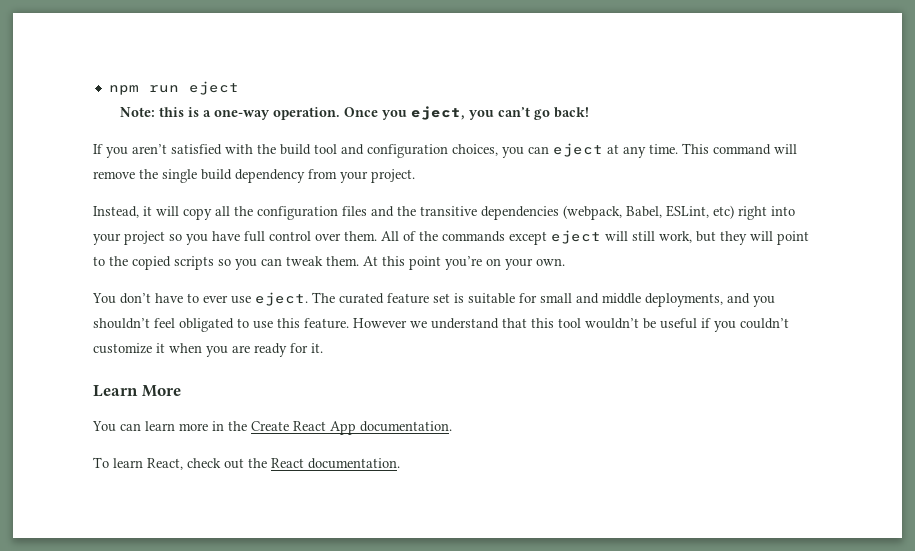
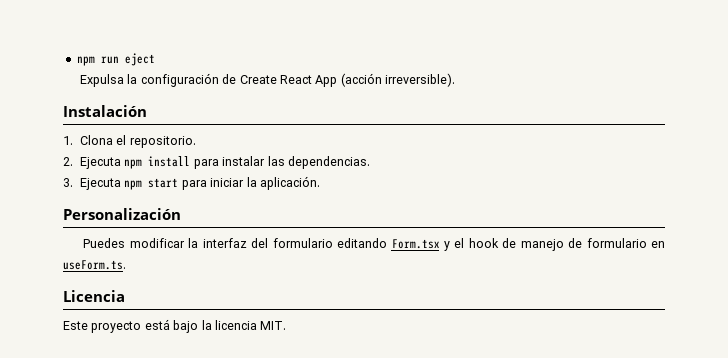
[120,106,590,120] [93,143,797,158] [93,169,415,183] [93,205,795,220] [93,230,809,245] [93,256,565,270] [92,292,775,307] [93,318,789,332] [93,343,323,357] [93,385,181,397] [92,421,452,435] [93,457,400,470] Note: this is a one-way operation. Once you eject, you can’t go back! // If you aren’t satisfied with the build tool and configuration choices, you can eject at any time. This command will remove the single build dependency from your project. // Instead, it will copy all the configuration files and the transitive dependencies (webpack, Babel, ESLint, etc) right into your project so you have full control over them. All of the commands except eject will still work, but they will point to the copied scripts so you can tweak them. At this point you’re on your own. // You don’t have to ever use eject. The curated feature set is suitable for small and middle deployments, and you shouldn’t feel obligated to use this feature. However we understand that this tool wouldn’t be useful if you couldn’t customize it when you are ready for it. // Learn More // You can learn more in the Create React App documentation. // To learn React, check out the React documentation. -> [80,73,456,87] [63,105,147,117] [63,135,196,148] [63,156,370,169] [63,176,320,190] [63,208,181,220] [83,238,666,251] [63,260,126,270] [63,290,125,302] [63,319,287,333] Expulsa la configuración de Create React App (acción irreversible). // Instalación // 1. Clona el repositorio. // 2. Ejecuta npm install para instalar las dependencias. // 3. Ejecuta npm start para iniciar la aplicación. // Personalización // Puedes modificar la interfaz del formulario editando Form.tsx y el hook de manejo de formulario en useForm.ts. // Licencia // Este proyecto está bajo la licencia MIT.

